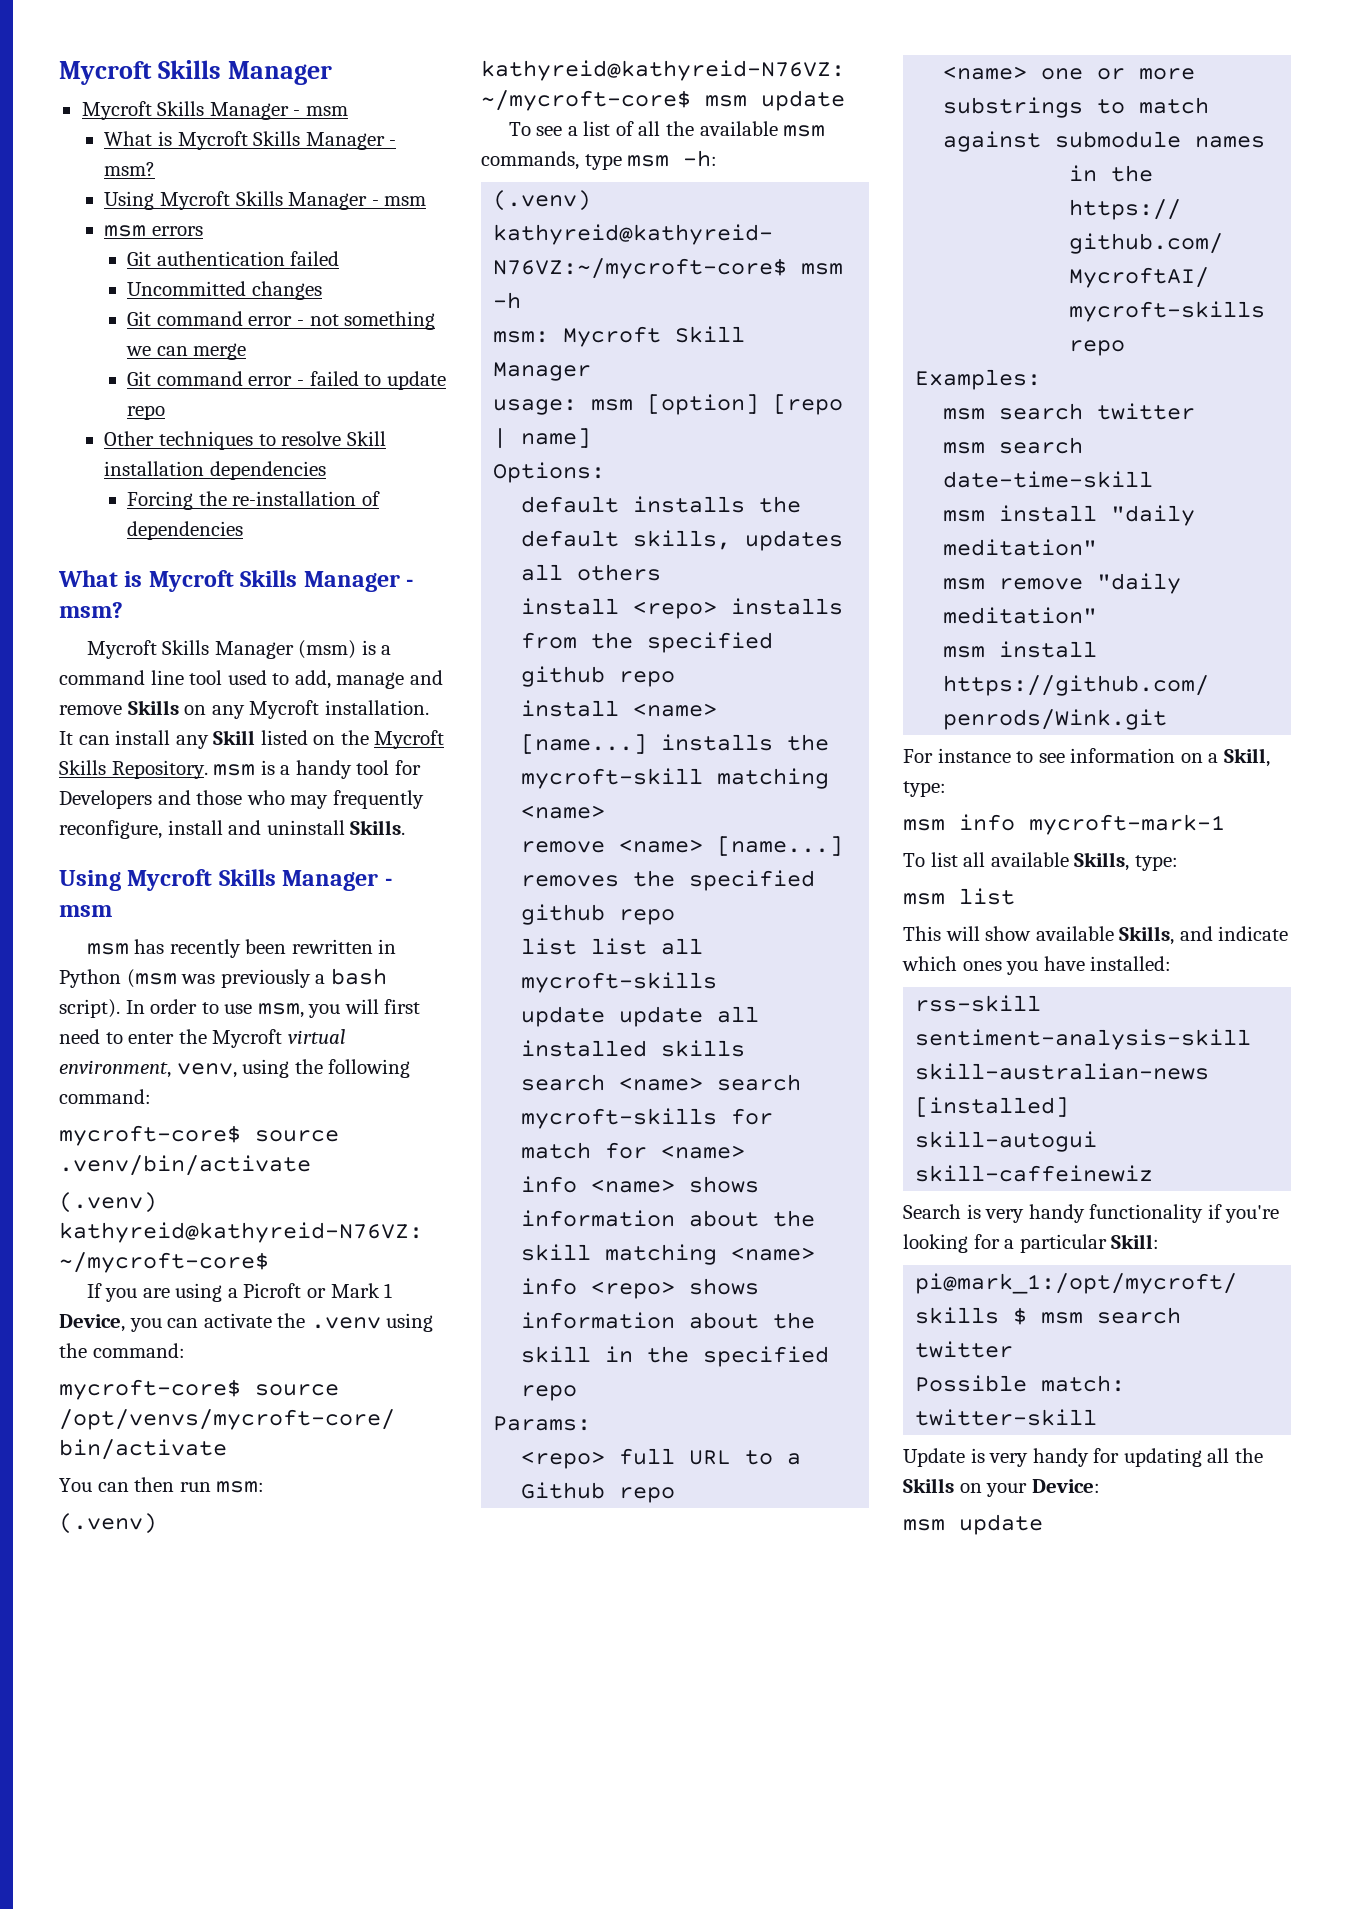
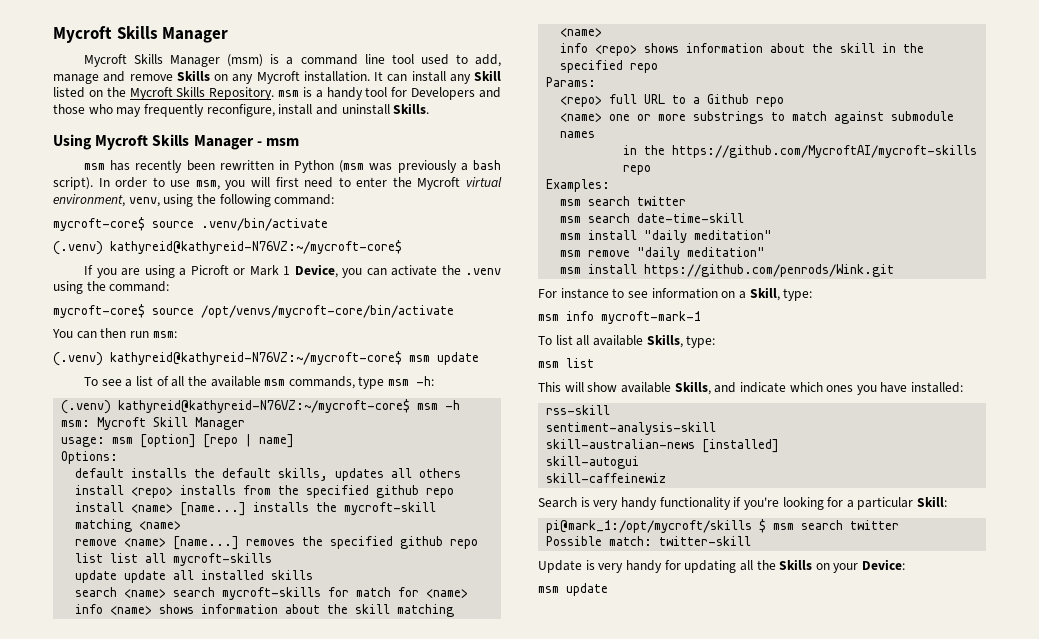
[59,60,333,85] [81,101,348,120] [104,131,397,150] [104,162,156,176] [104,191,427,210] [104,225,204,237] [127,251,340,266] [127,281,322,300] [127,311,436,330] [126,343,247,360] [127,371,446,390] [127,405,166,420] [104,431,386,450] [104,461,327,480] [127,491,381,510] [127,521,244,540] [58,570,414,592] [59,602,123,618] Mycroft Skills Manager // Mycroft Skills Manager - msm // What is Mycroft Skills Manager - msm? // Using Mycroft Skills Manager - msm // msm errors // Git authentication failed // Uncommitted changes // Git command error - not something we can merge // Git command error - failed to update repo // Other techniques to resolve Skill installation dependencies // Forcing the re-installation of dependencies // What is Mycroft Skills Manager - msm? -> [53,26,229,43] Mycroft Skills Manager

